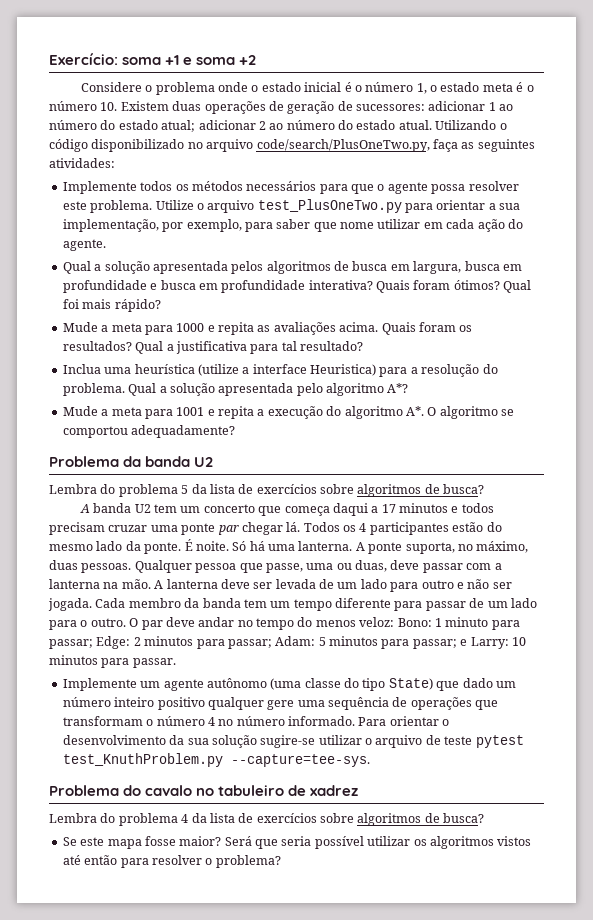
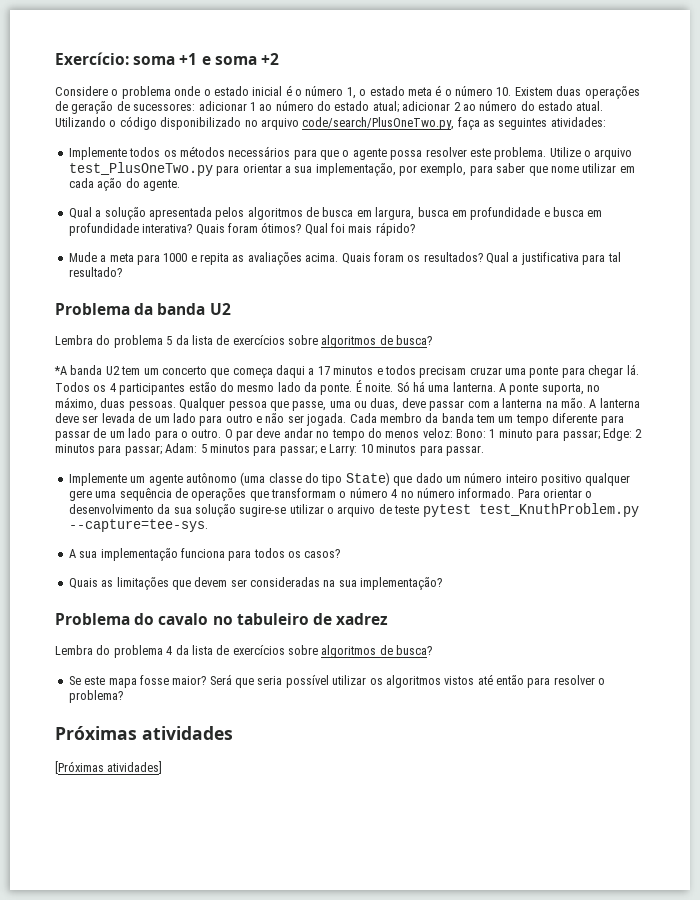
[62,364,498,377] [62,383,409,396] [62,406,514,419] [62,425,236,438] // Inclua uma heurística (utilize a interface Heuristica) para a resolução do problema. Qual a solução apresentada pelo algoritmo A*? // Mude a meta para 1001 e repita a execução do algoritmo A*. O algoritmo se comportou adequadamente? -> (122, 272) none
[79,504,90,513] A -> [54,366,67,375] *A
[217,525,239,535] par -> [561,367,585,378] para
(370, 760) none -> [68,548,341,561] [68,577,443,590] // A sua implementação funciona para todos os casos? // Quais as limitações que devem ser consideradas na sua implementação?
(281, 861) none -> [55,726,233,740] [55,761,163,774] // Próximas atividades // [Próximas atividades]

